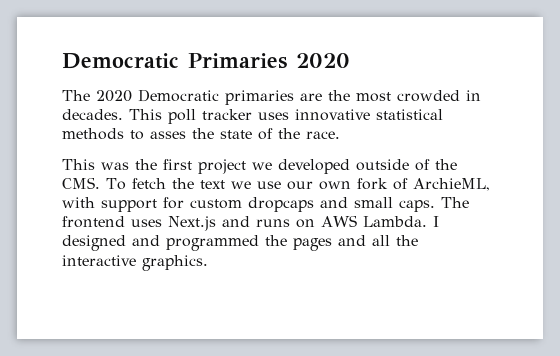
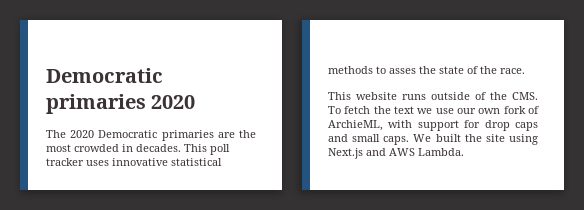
[62,53,287,69] Democratic Primaries -> [46,68,163,83] [46,94,146,114] Democratic primaries
[101,159,350,174] was the first project we developed -> [356,92,426,100] website runs
[190,197,314,212] custom dropcaps -> [484,120,538,131] drop caps
[441,197,469,208] [62,215,439,231] [62,235,418,251] [62,255,208,271] The frontend uses Next.js and runs on AWS Lambda. I designed and programmed the pages and all the interactive graphics. -> [413,134,538,145] [328,148,464,159] We built the site using Next.js and AWS Lambda.

